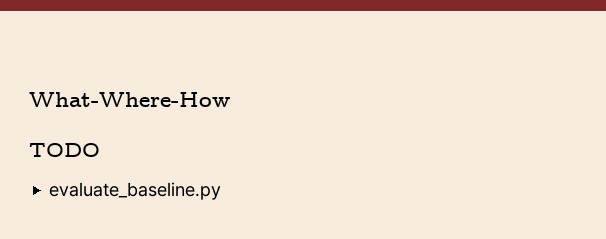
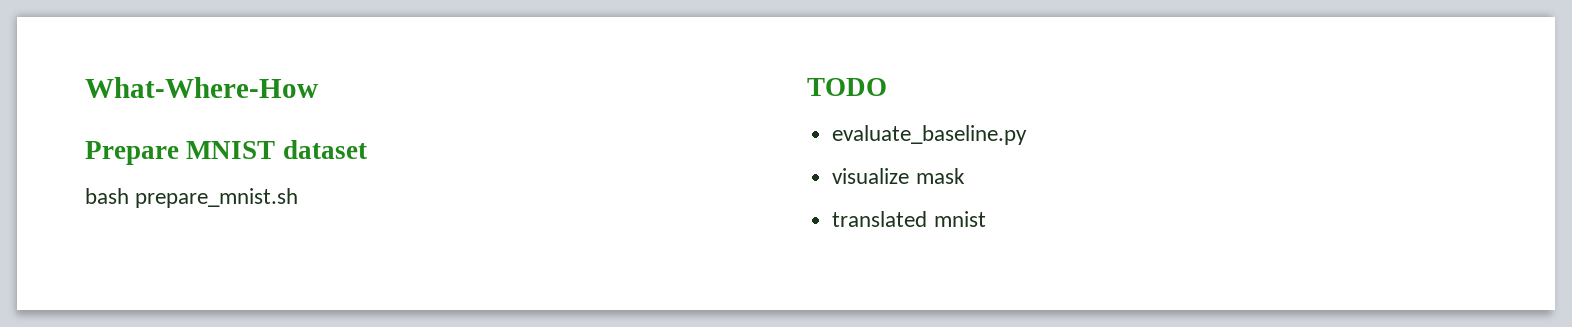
[29,143,100,157] [49,182,222,200] TODO // evaluate_baseline.py -> [85,140,367,165] [85,188,299,208] [807,78,887,96] [832,125,1028,145] [832,168,965,184] [832,211,986,227] Prepare MNIST dataset // bash prepare_mnist.sh // TODO // evaluate_baseline.py // visualize mask // translated mnist

